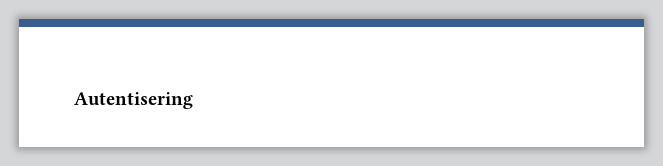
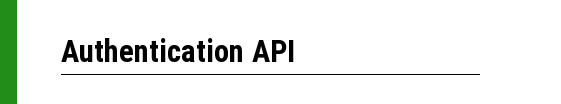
[74,92,193,109] Autentisering -> [61,38,296,62] Authentication API

